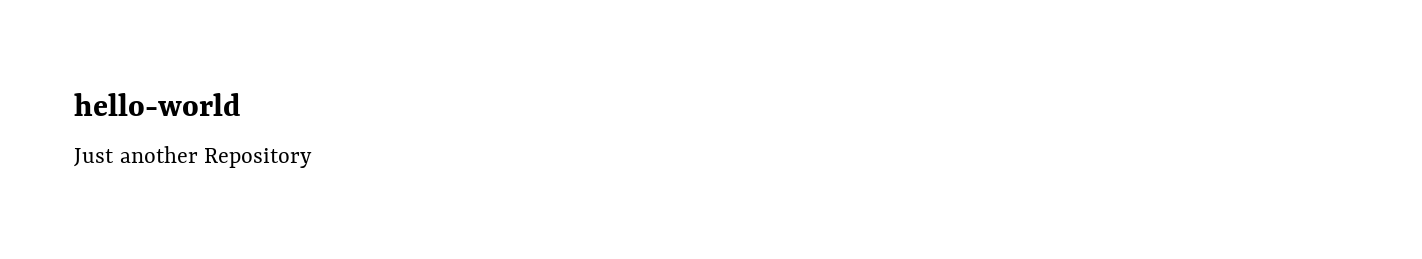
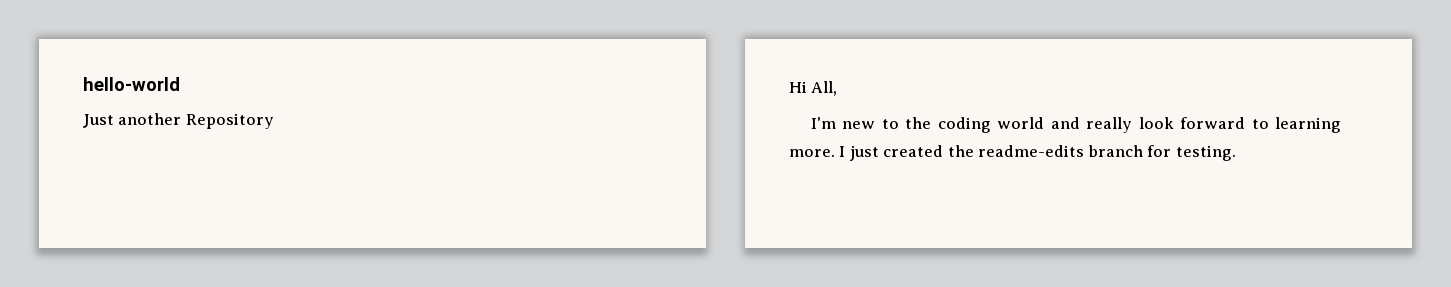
(313, 158) none -> [789,81,838,96] [810,117,1341,133] [789,145,1236,161] // Hi All, // I'm new to the coding world and really look forward to learning more. I just created the readme-edits branch for testing.

